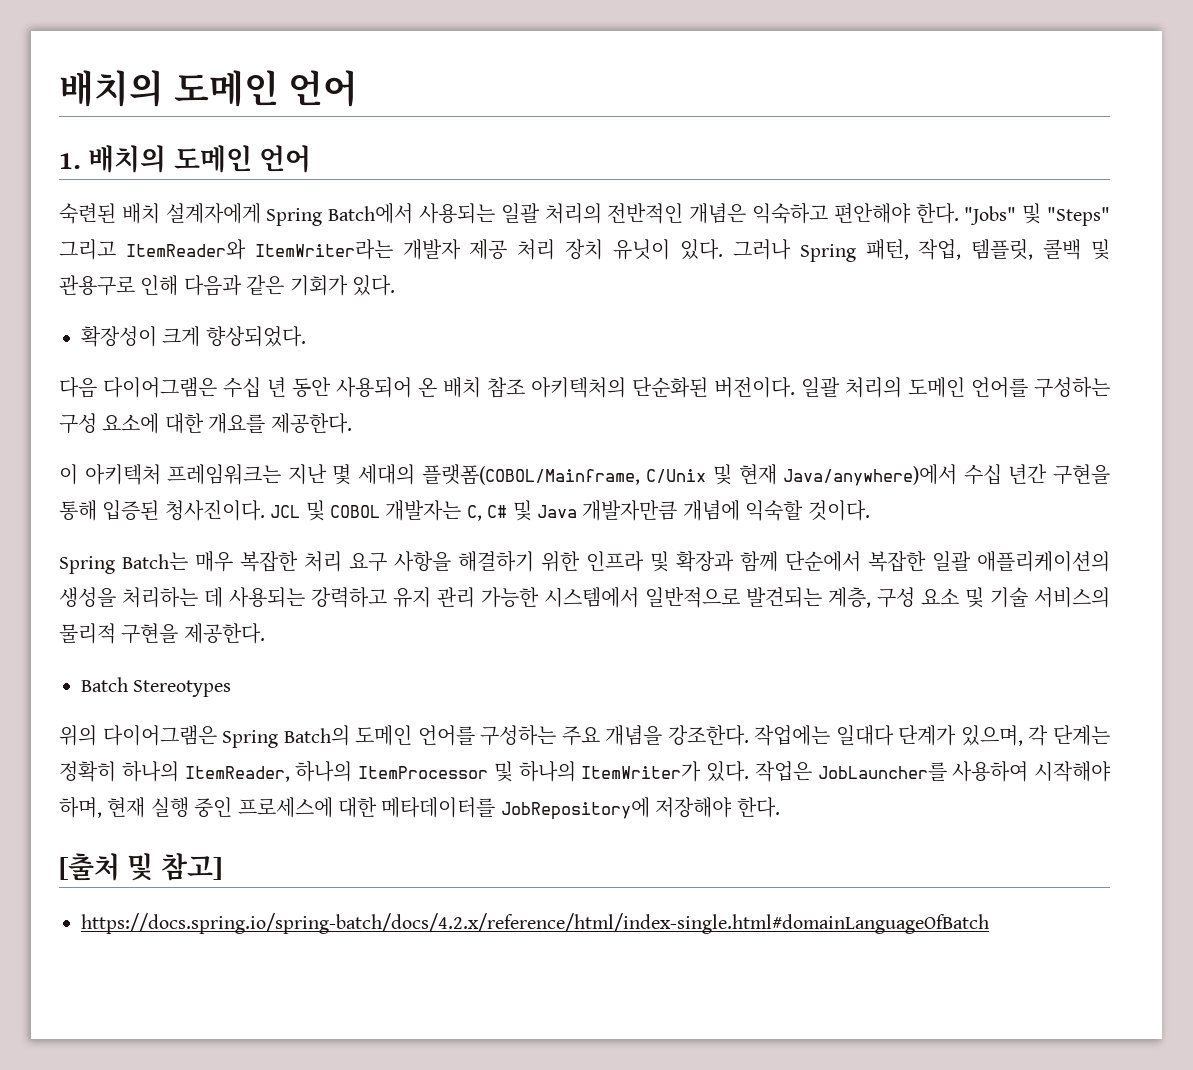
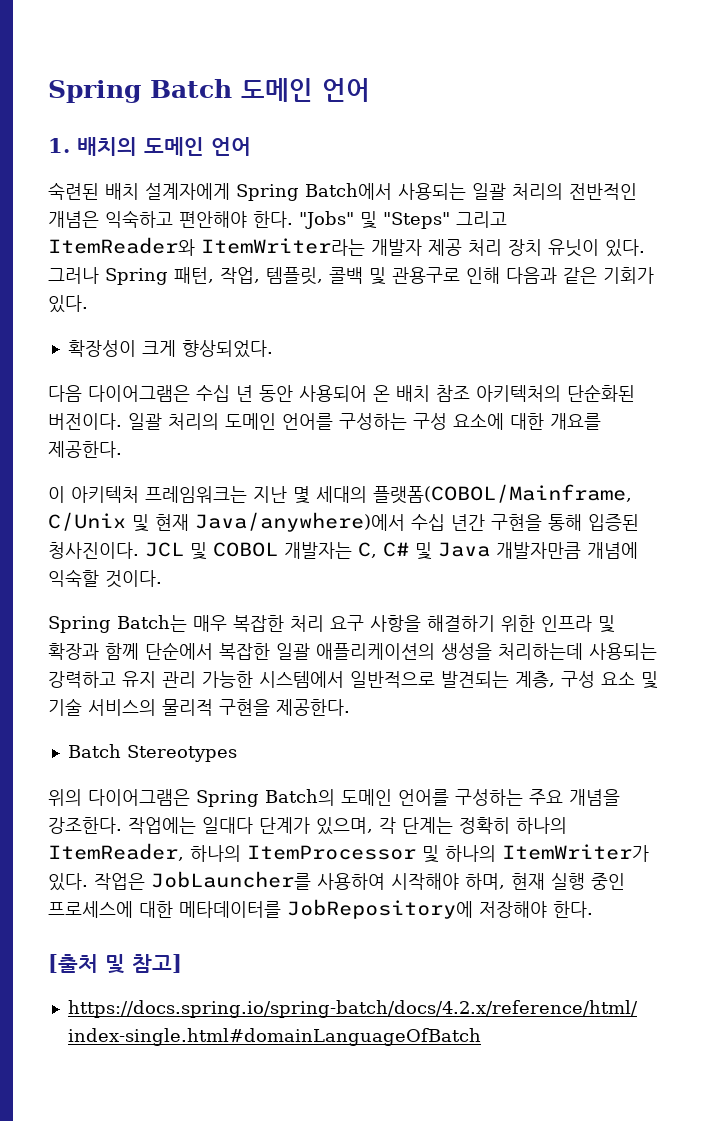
[59,70,164,107] 배치의 -> [48,79,232,103] Spring Batch
[122,587,223,608] 처리하는 데 -> [498,643,583,660] 처리하는데

